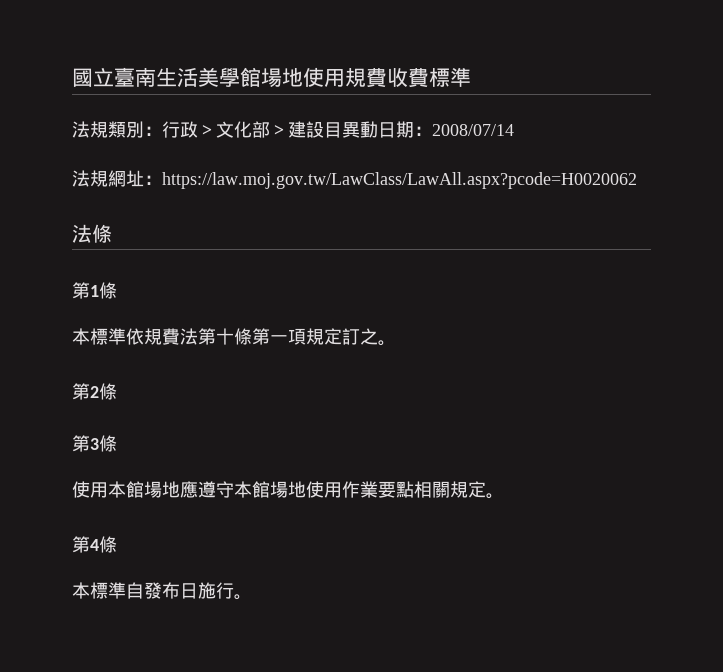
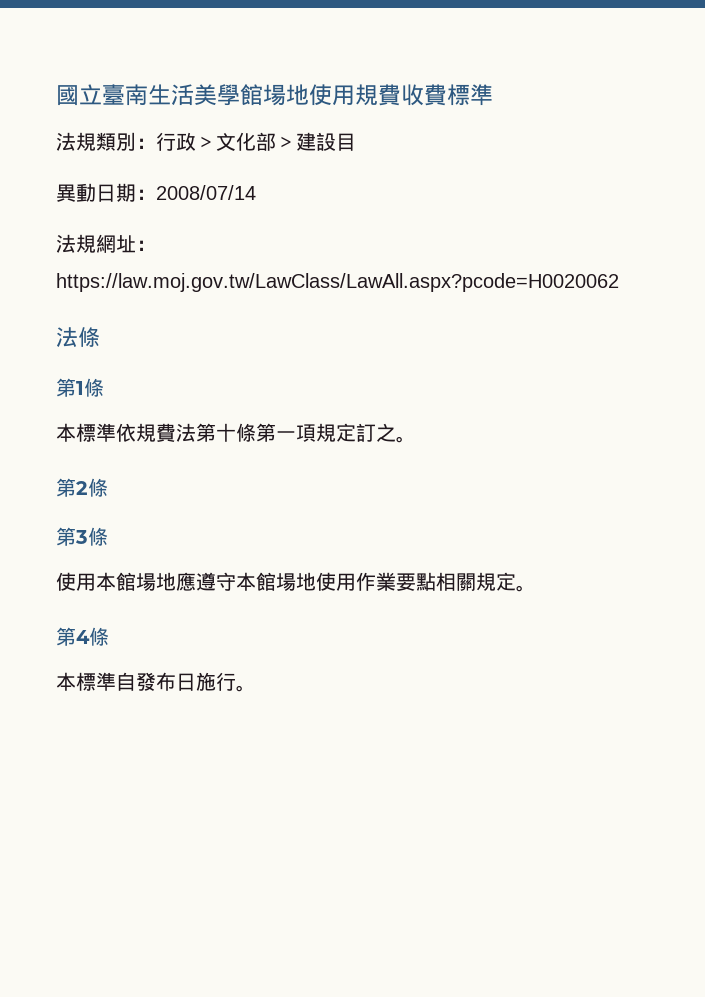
(342, 130) none -> (356, 142) //

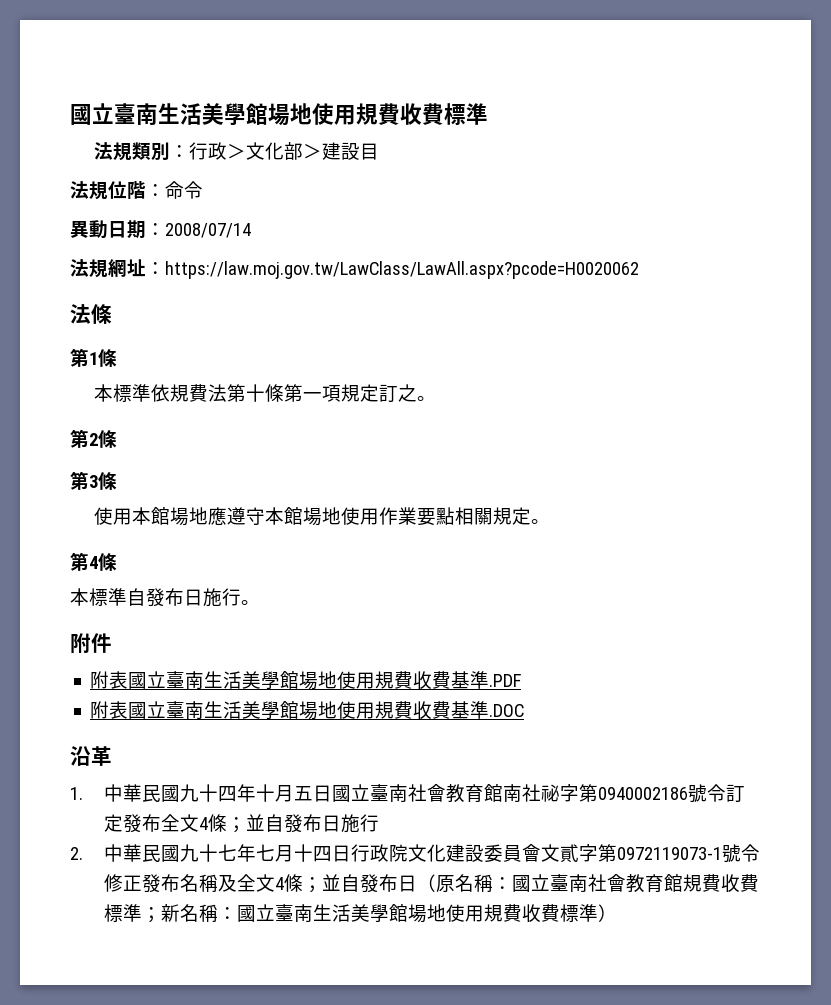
(356, 142) none -> [70,181,203,200] // 法規位階：命令
(256, 688) none -> [70,633,112,654] [90,671,522,690] [90,701,525,720] [70,746,112,766] [70,784,746,803] [104,814,380,833] [70,844,761,863] [104,874,760,893] [104,904,618,923] // 附件 // 附表國立臺南生活美學館場地使用規費收費基準.PDF // 附表國立臺南生活美學館場地使用規費收費基準.DOC // 沿革 // 1.中華民國九十四年十月五日國立臺南社會教育館南社祕字第0940002186號令訂定發布全文4條；並自發布日施行 // 2.中華民國九十七年七月十四日行政院文化建設委員會文貳字第0972119073-1號令修正發布名稱及全文4條；並自發布日（原名稱：國立臺南社會教育館規費收費標準；新名稱：國立臺南生活美學館場地使用規費收費標準）

